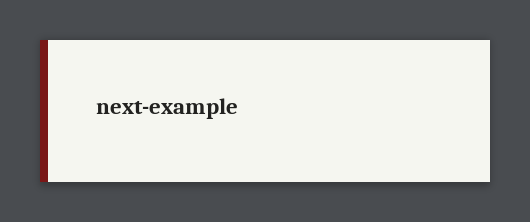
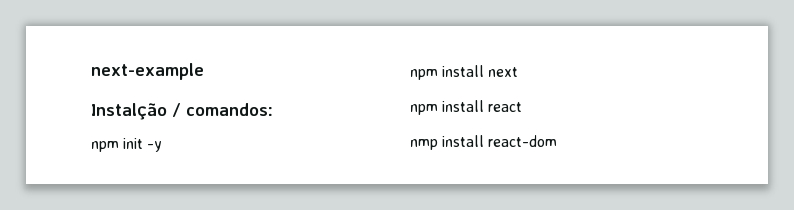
(238, 108) none -> [91,103,273,120] [91,138,163,152] [410,65,519,80] [410,100,523,115] [410,135,558,150] // Instalção / comandos: // npm init -y // npm install next // npm install react // nmp install react-dom

